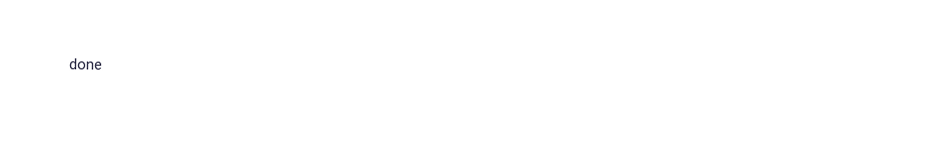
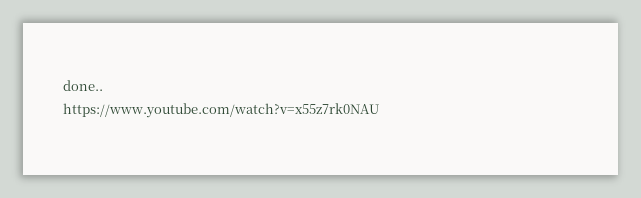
[69,58,103,70] done -> [63,80,103,91] [63,103,379,118] done.. // https://www.youtube.com/watch?v=x55z7rk0NAU

